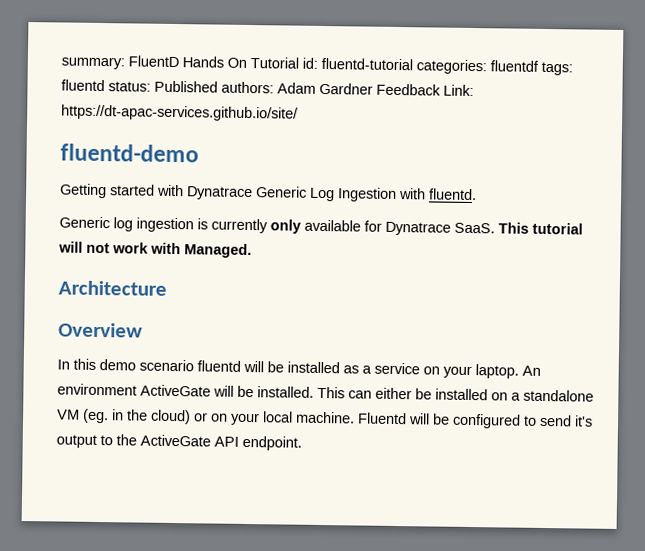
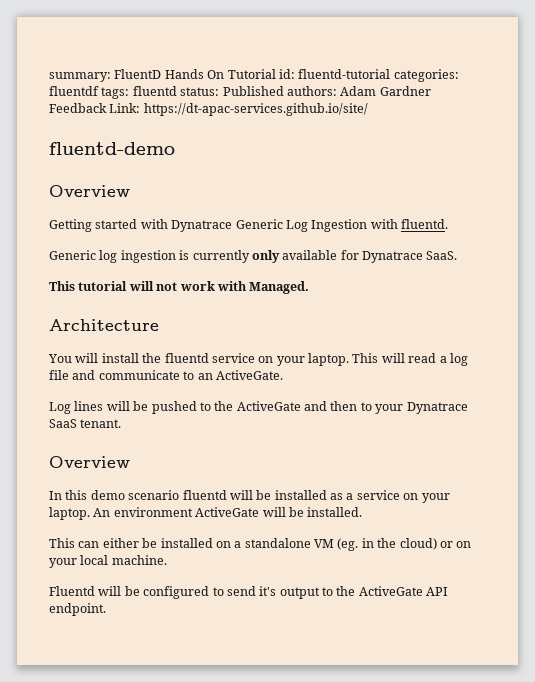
(199, 153) none -> [49,185,130,197] // Overview
(495, 228) none -> (458, 255) //
(167, 288) none -> [48,353,468,366] [49,370,283,380] [49,401,468,414] [49,419,122,428] // You will install the fluentd service on your laptop. This will read a log file and communicate to an ActiveGate. // Log lines will be pushed to the ActiveGate and then to your Dynatrace SaaS tenant.
(314, 392) none -> (363, 512) //
(355, 417) none -> (167, 560) //

